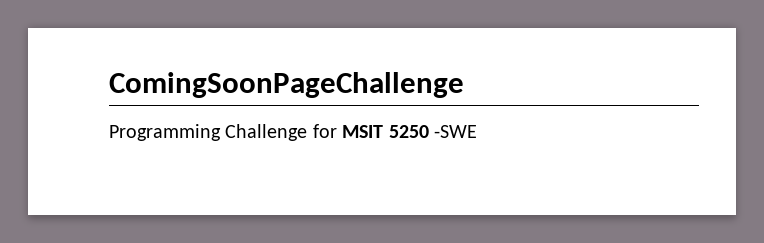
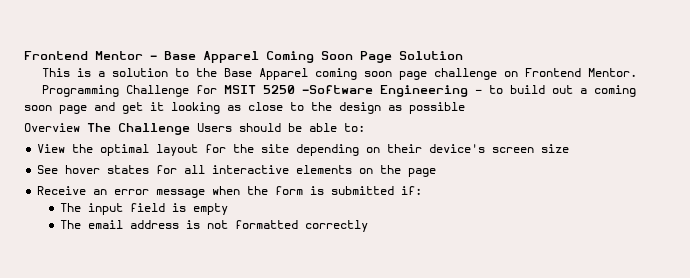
[109,72,464,98] ComingSoonPageChallenge -> [24,51,463,63] [42,68,638,80] Frontend Mentor - Base Apparel Coming Soon Page Solution // This is a solution to the Base Apparel coming soon page challenge on Frontend Mentor.
[434,125,477,138] -SWE -> [302,85,637,97] [24,102,465,114] [24,123,365,135] [37,144,570,156] [37,165,437,177] [37,186,423,198] [59,203,228,215] [59,220,368,232] -Software Engineering - to build out a coming soon page and get it looking as close to the design as possible // Overview The Challenge Users should be able to: // View the optimal layout for the site depending on their device's screen size // See hover states for all interactive elements on the page // Receive an error message when the form is submitted if: // The input field is empty // The email address is not formatted correctly

